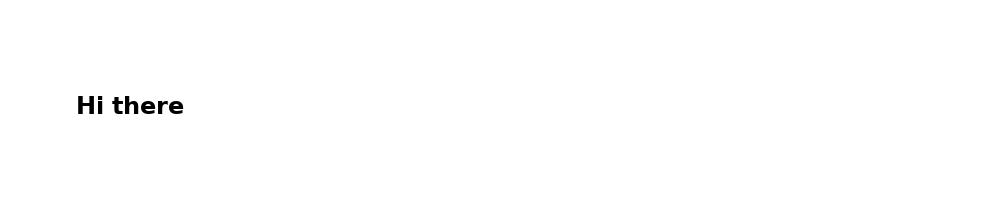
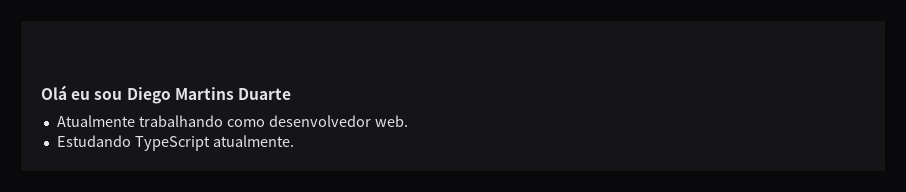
[76,96,184,114] Hi there -> [41,85,291,104] [56,115,408,127] [56,135,294,151] Olá eu sou Diego Martins Duarte // Atualmente trabalhando como desenvolvedor web. // Estudando TypeScript atualmente.

